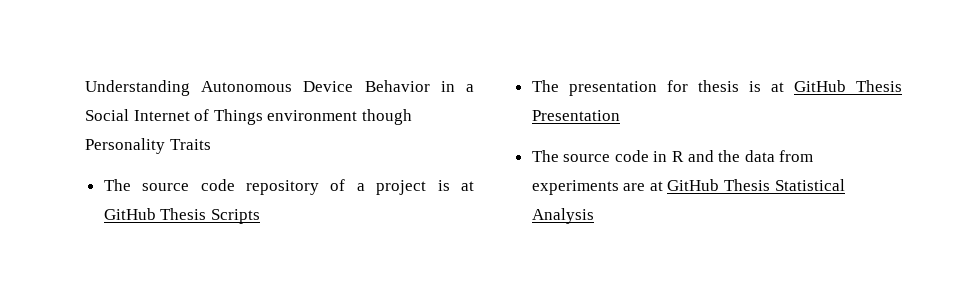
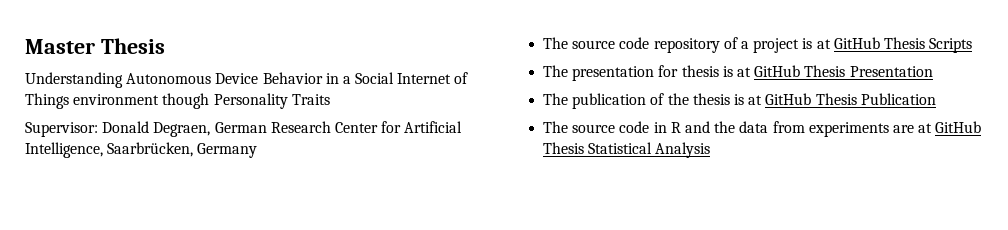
(85, 88) none -> [25,38,165,54] Master Thesis //
(211, 144) none -> [25,121,463,137] [25,142,258,158] // Supervisor: Donald Degraen, German Research Center for Artificial Intelligence, Saarbrücken, Germany
(620, 115) none -> [543,93,936,109] // The publication of the thesis is at GitHub Thesis Publication

